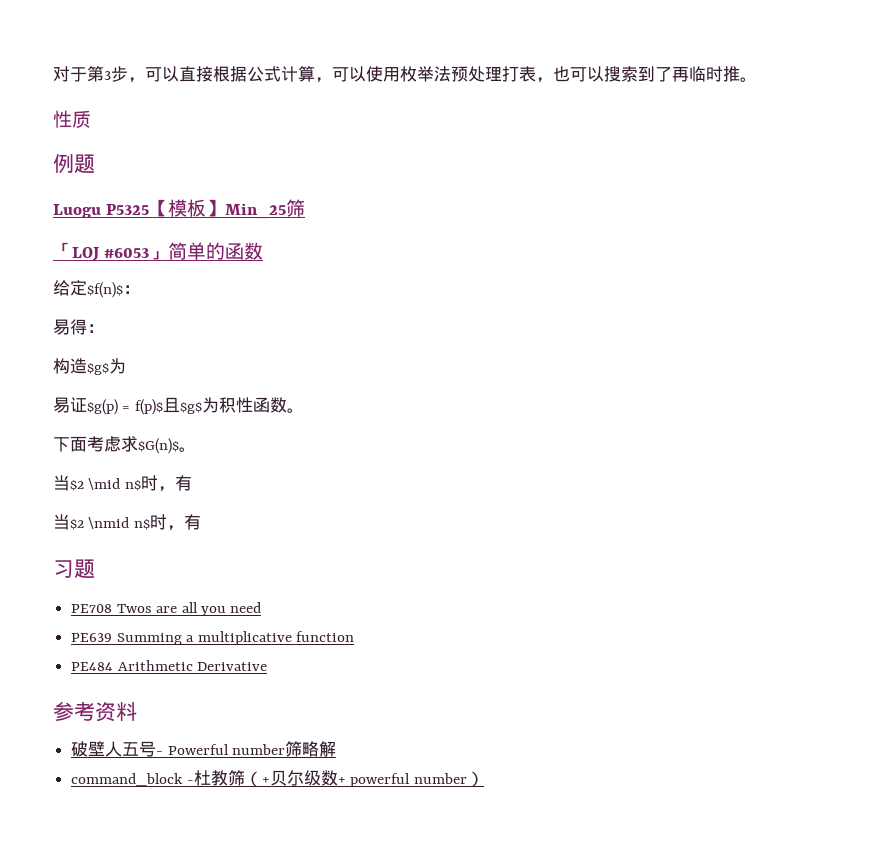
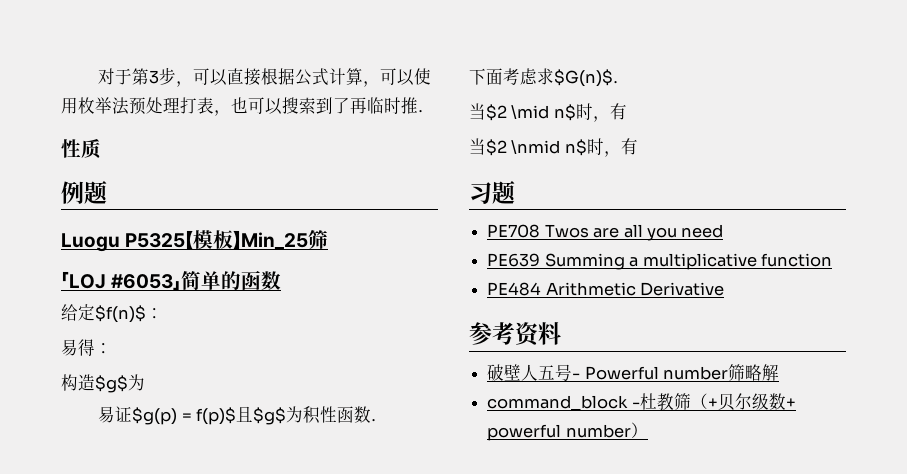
[740,77,757,82] 。 -> [418,110,435,113] ．
[286,408,304,413] 。 -> [370,419,388,422] ．
[179,447,196,452] 。 -> [613,81,630,84] ．

